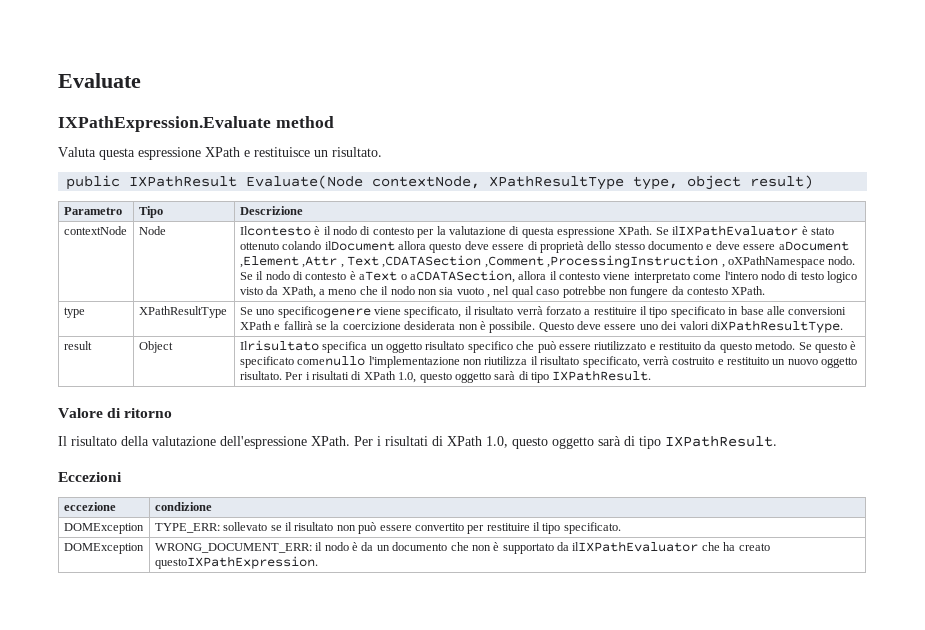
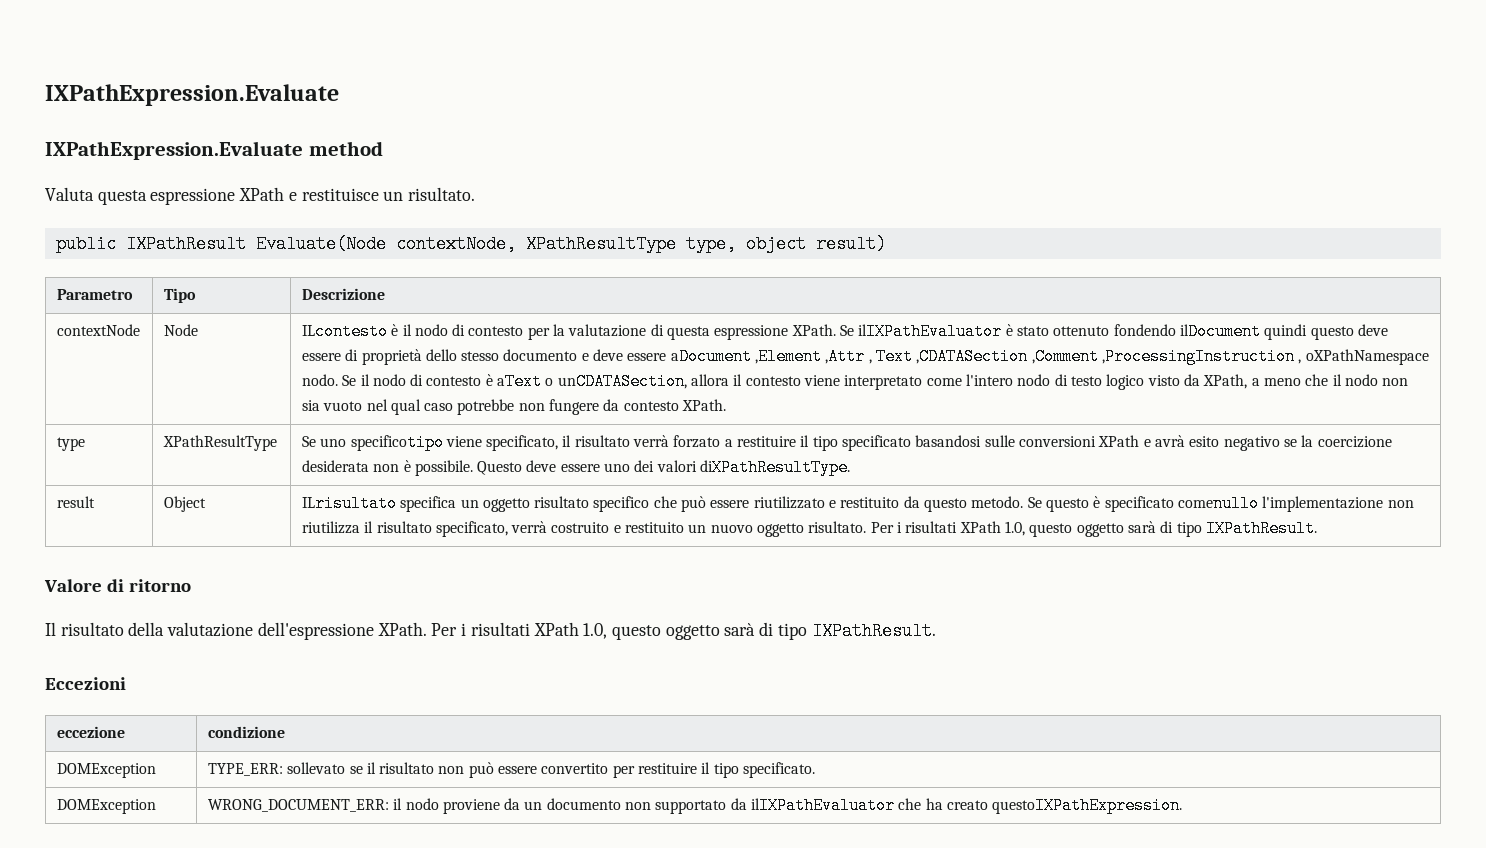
[58,73,141,88] Evaluate -> [45,84,339,106] IXPathExpression.Evaluate
[239,226,311,236] Ilcontesto -> [301,323,388,340] ILcontesto
[282,241,427,251] colando ilDocument allora -> [1113,323,1308,340] fondendo ilDocument quindi
[409,270,515,283] aCDATASection, -> [557,373,687,390] unCDATASection,
[487,294,491,298] , -> (363, 406) none
[277,306,371,318] specificogenere -> [350,434,444,451] specificotipo
[728,306,847,315] [239,321,313,330] in base alle conversioni XPath e fallirà -> [915,435,1280,451] basandosi sulle conversioni XPath e avrà esito negativo
[239,340,319,351] Ilrisultato -> [301,495,397,512] ILrisultato
[351,371,362,380] di -> (958, 527) none
[432,436,443,446] di -> (530, 629) none
[352,542,359,551] è -> [442,799,500,814] proviene
[450,542,500,551] che non è -> [625,802,652,810] non

